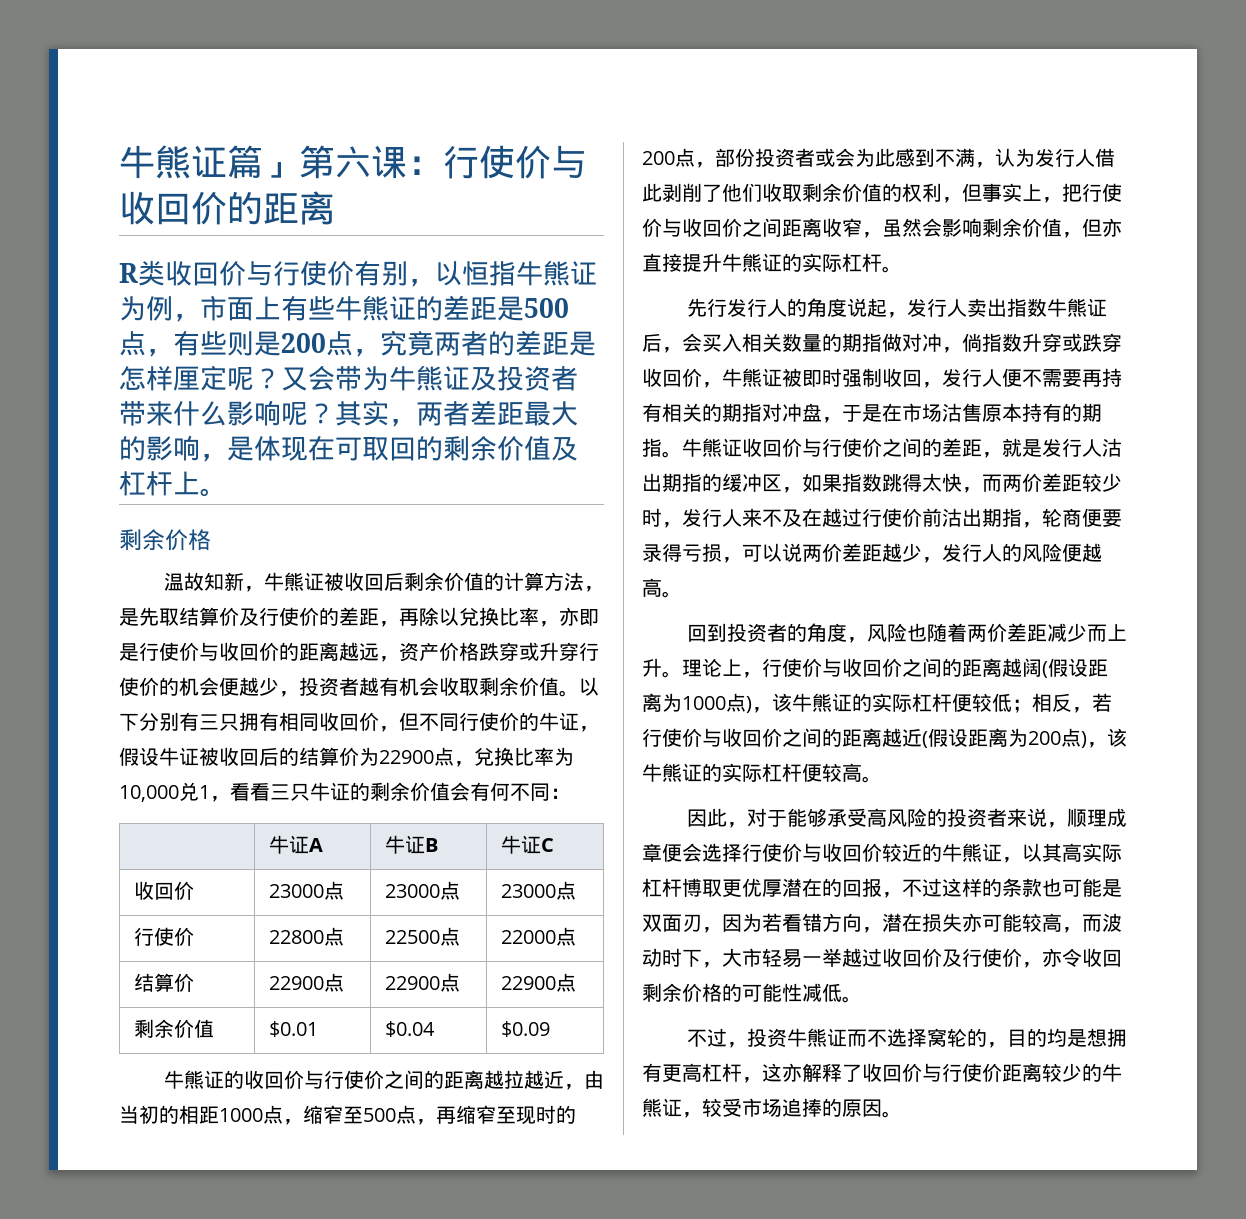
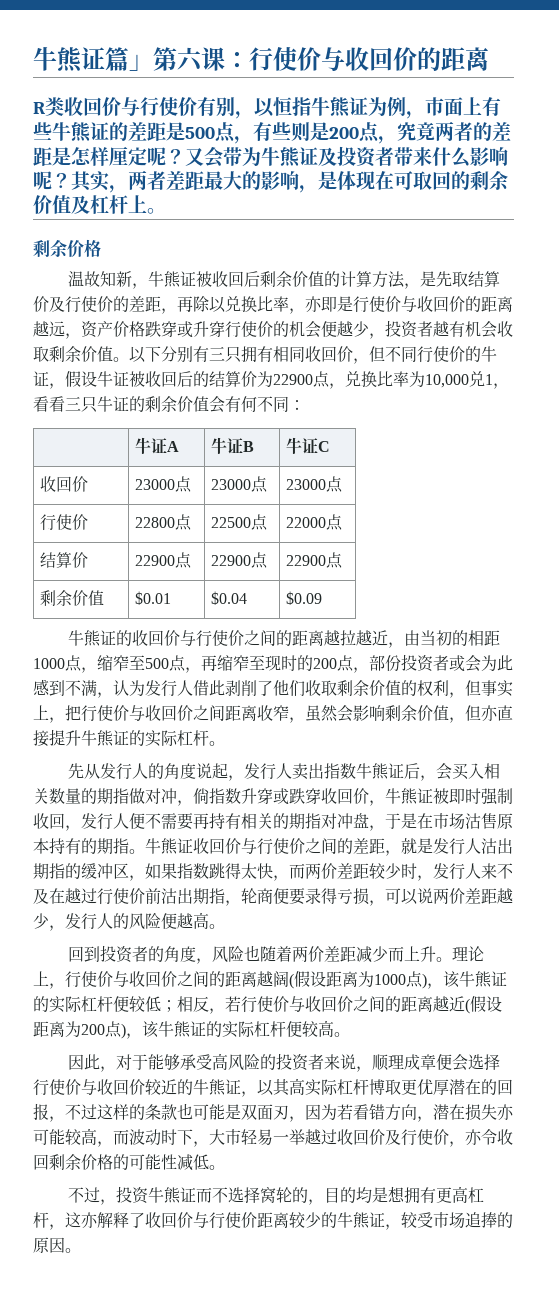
[459,607,479,626] 兌 -> [225,296,241,312] 兑
[474,747,494,766] 兌 -> [345,371,361,387] 兑
[706,298,727,317] 行 -> [84,763,101,779] 从

